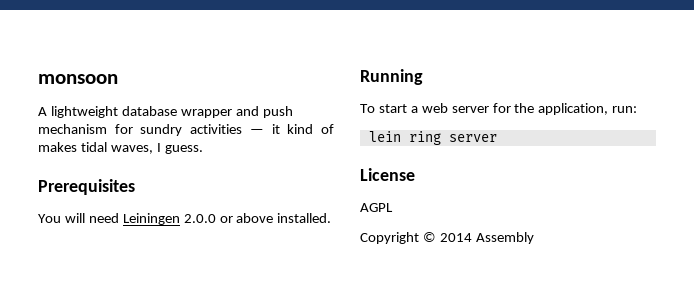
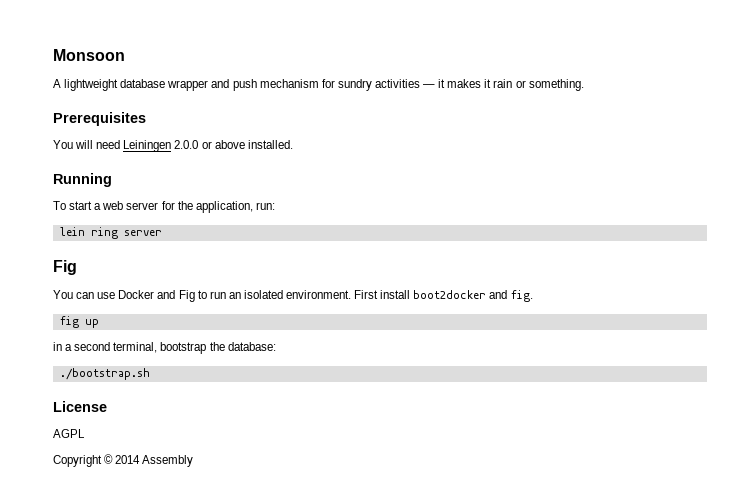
[38,74,118,84] monsoon -> [53,49,125,61] Monsoon
[287,124,335,134] [38,142,203,154] kind of makes tidal waves, I guess. -> [447,79,584,91] makes it rain or something.
(497, 138) none -> [53,260,77,275] [53,290,533,302] [59,316,99,328] [53,342,276,354] [59,368,150,380] // Fig // You can use Docker and Fig to run an isolated environment. First install boot2docker and fig. // fig up // in a second terminal, bootstrap the database: // ./bootstrap.sh

